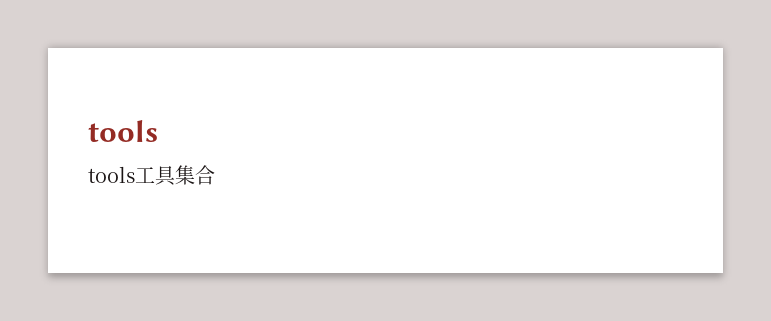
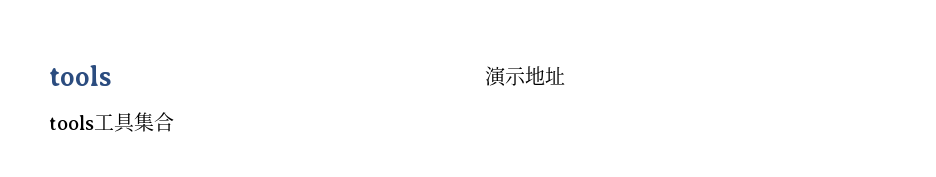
(215, 175) none -> [485,66,565,87] // 演示地址

